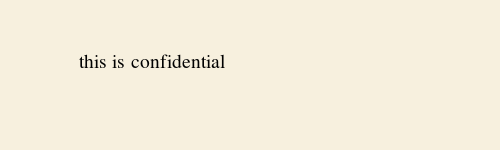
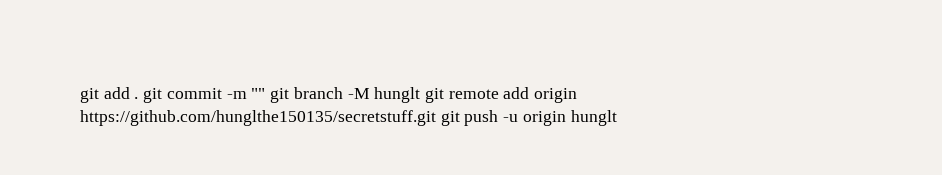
[79,54,225,68] this is confidential -> [80,87,578,103] [80,110,617,126] git add . git commit -m "" git branch -M hunglt git remote add origin https://github.com/hunglthe150135/secretstuff.git git push -u origin hunglt

